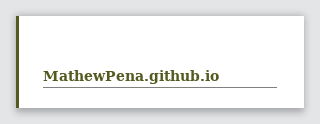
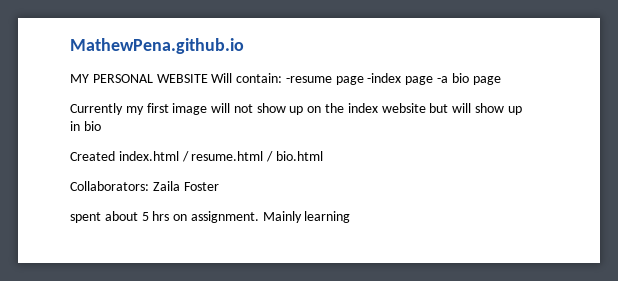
(219, 77) none -> [70,73,501,85] [70,103,522,115] [70,121,101,131] [70,151,323,162] [70,181,219,191] [70,211,351,223] // MY PERSONAL WEBSITE Will contain: -resume page -index page -a bio page // Currently my first image will not show up on the index website but will show up in bio // Created index.html / resume.html / bio.html // Collaborators: Zaila Foster // spent about 5 hrs on assignment. Mainly learning

